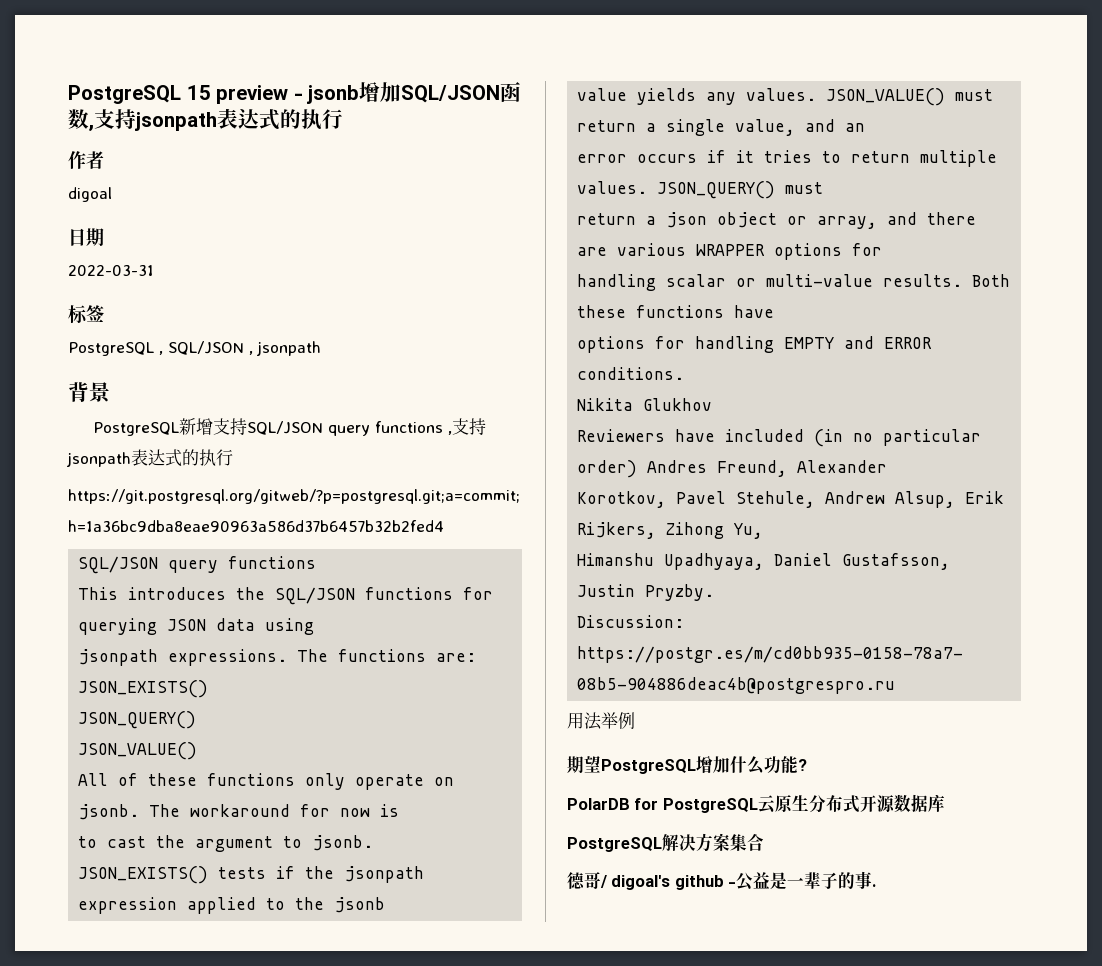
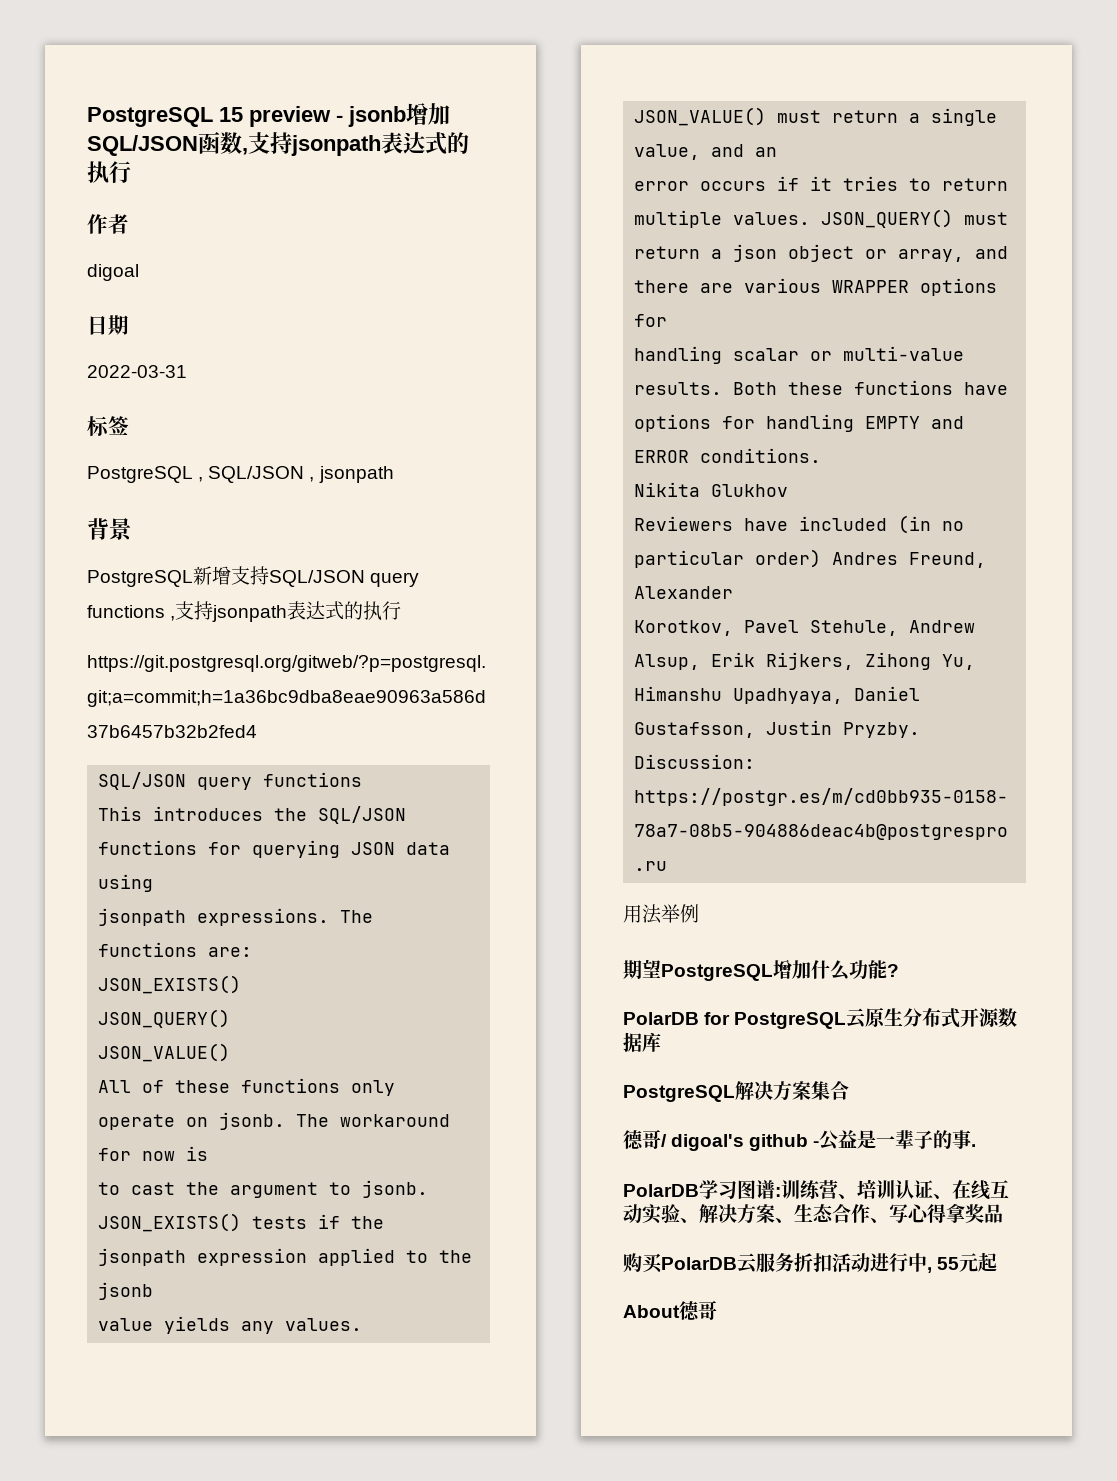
(877, 885) none -> [623,1179,1009,1200] [623,1203,1003,1224] [623,1252,998,1274] [623,1301,717,1320] // PolarDB学习图谱:训练营、培训认证、在线互动实验、解决方案、生态合作、写心得拿奖品 // 购买PolarDB云服务折扣活动进行中, 55元起 // About德哥

